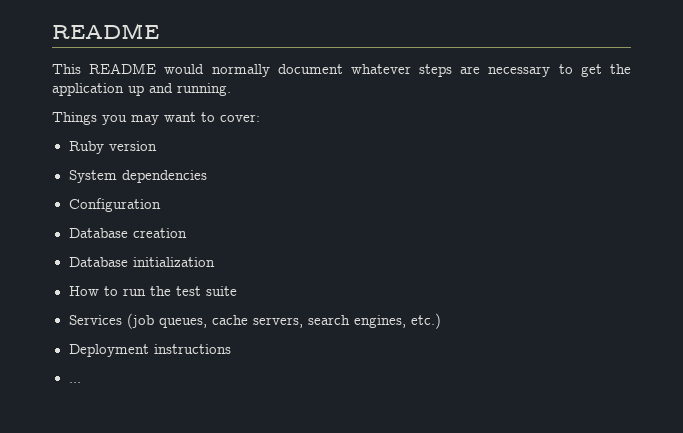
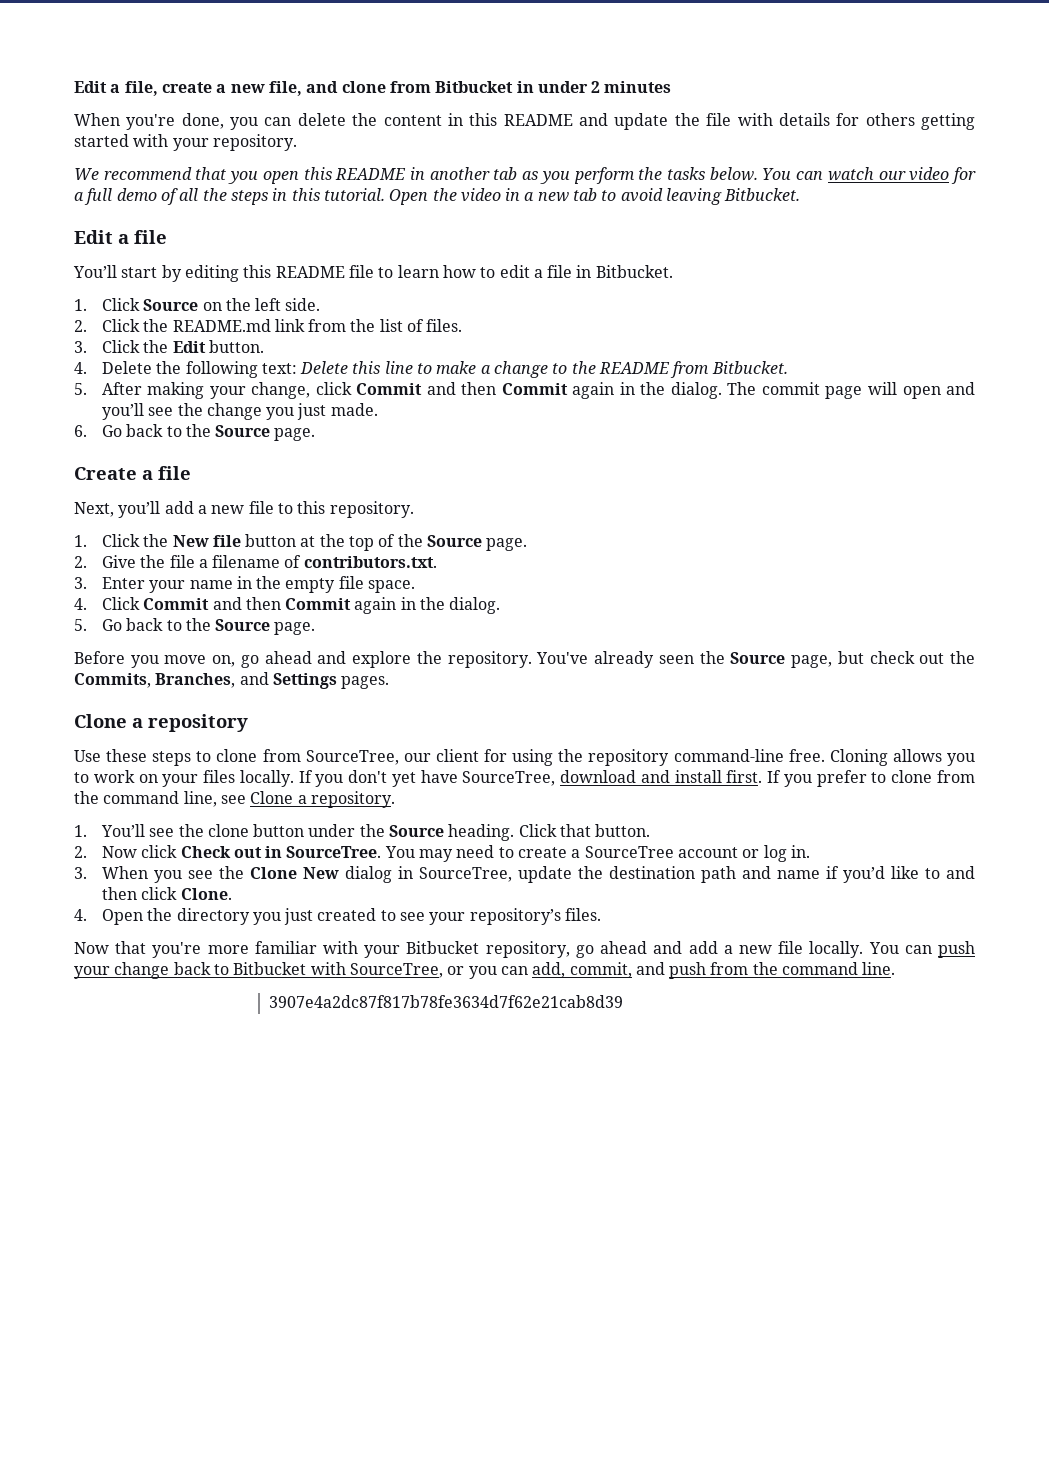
[52,23,159,39] [52,63,631,77] [52,83,231,96] [52,112,260,125] [68,141,157,154] [68,170,207,183] [68,198,161,212] [68,228,187,238] [68,257,215,267] [68,286,237,296] [68,313,441,329] [68,344,231,357] [68,382,81,383] README // This README would normally document whatever steps are necessary to get the application up and running. // Things you may want to cover: // Ruby version // System dependencies // Configuration // Database creation // Database initialization // How to run the test suite // Services (job queues, cache servers, search engines, etc.) // Deployment instructions // ... -> [74,81,672,96] [74,113,975,130] [74,134,297,151] [74,167,976,184] [74,188,801,205] [74,230,167,244] [73,265,673,282] [74,298,321,311] [74,319,463,332] [74,340,264,353] [74,361,788,378] [74,382,975,399] [101,403,378,420] [74,424,316,441] [74,466,191,480] [74,501,414,518] [74,534,528,551] [74,555,437,568] [74,576,416,593] [74,597,501,614] [74,618,316,635] [74,651,975,668] [74,672,390,689] [74,714,248,732] [74,749,976,766] [74,770,976,787] [74,791,395,808] [74,824,651,841] [74,845,811,862] [74,866,975,883] [101,887,232,900] [74,908,602,925] [74,941,976,958] [74,962,896,979] [269,995,624,1008] Edit a file, create a new file, and clone from Bitbucket in under 2 minutes // When you're done, you can delete the content in this README and update the file with details for others getting started with your repository. // We recommend that you open this README in another tab as you perform the tasks below. You can watch our video for a full demo of all the steps in this tutorial. Open the video in a new tab to avoid leaving Bitbucket. // Edit a file // You’ll start by editing this README file to learn how to edit a file in Bitbucket. // 1. Click Source on the left side. // 2. Click the README.md link from the list of files. // 3. Click the Edit button. // 4. Delete the following text: Delete this line to make a change to the README from Bitbucket. // 5. After making your change, click Commit and then Commit again in the dialog. The commit page will open and you’ll see the change you just made. // 6. Go back to the Source page. // Create a file // Next, you’ll add a new file to this repository. // 1. Click the New file button at the top of the Source page. // 2. Give the file a filename of contributors.txt. // 3. Enter your name in the empty file space. // 4. Click Commit and then Commit again in the dialog. // 5. Go back to the Source page. // Before you move on, go ahead and explore the repository. You've already seen the Source page, but check out the Commits, Branches, and Settings pages. // Clone a repository // Use these steps to clone from SourceTree, our client for using the repository command-line free. Cloning allows you to work on your files locally. If you don't yet have SourceTree, download and install first. If you prefer to clone from the command line, see Clone a repository. // 1. You’ll see the clone button under the Source heading. Click that button. // 2. Now click Check out in SourceTree. You may need to create a SourceTree account or log in. // 3. When you see the Clone New dialog in SourceTree, update the destination path and name if you’d like to and then click Clone. // 4. Open the directory you just created to see your repository’s files. // Now that you're more familiar with your Bitbucket repository, go ahead and add a new file locally. You can push your change back to Bitbucket with SourceTree, or you can add, commit, and push from the command line. // 3907e4a2dc87f817b78fe3634d7f62e21cab8d39

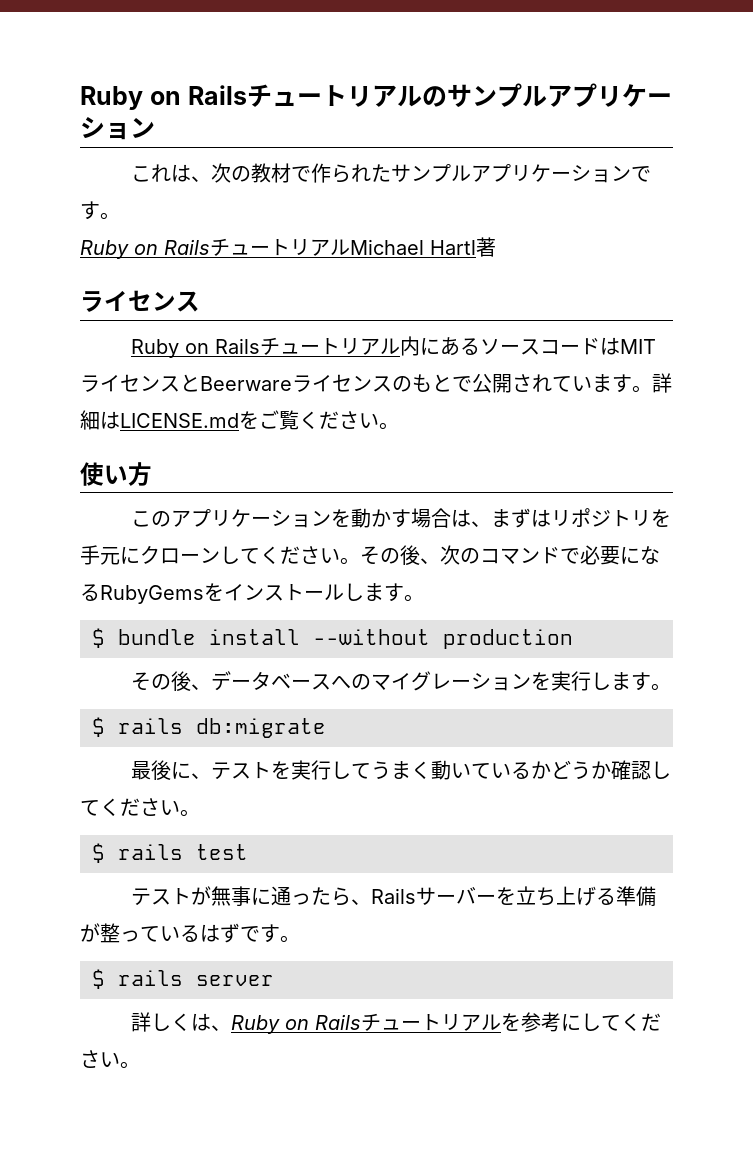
[74,81,672,96] [74,113,975,130] [74,134,297,151] [74,167,976,184] [74,188,801,205] [74,230,167,244] [73,265,673,282] [74,298,321,311] [74,319,463,332] [74,340,264,353] [74,361,788,378] [74,382,975,399] [101,403,378,420] [74,424,316,441] [74,466,191,480] [74,501,414,518] [74,534,528,551] [74,555,437,568] [74,576,416,593] [74,597,501,614] [74,618,316,635] [74,651,975,668] [74,672,390,689] [74,714,248,732] [74,749,976,766] [74,770,976,787] [74,791,395,808] [74,824,651,841] [74,845,811,862] [74,866,975,883] [101,887,232,900] [74,908,602,925] [74,941,976,958] [74,962,896,979] [269,995,624,1008] Edit a file, create a new file, and clone from Bitbucket in under 2 minutes // When you're done, you can delete the content in this README and update the file with details for others getting started with your repository. // We recommend that you open this README in another tab as you perform the tasks below. You can watch our video for a full demo of all the steps in this tutorial. Open the video in a new tab to avoid leaving Bitbucket. // Edit a file // You’ll start by editing this README file to learn how to edit a file in Bitbucket. // 1. Click Source on the left side. // 2. Click the README.md link from the list of files. // 3. Click the Edit button. // 4. Delete the following text: Delete this line to make a change to the README from Bitbucket. // 5. After making your change, click Commit and then Commit again in the dialog. The commit page will open and you’ll see the change you just made. // 6. Go back to the Source page. // Create a file // Next, you’ll add a new file to this repository. // 1. Click the New file button at the top of the Source page. // 2. Give the file a filename of contributors.txt. // 3. Enter your name in the empty file space. // 4. Click Commit and then Commit again in the dialog. // 5. Go back to the Source page. // Before you move on, go ahead and explore the repository. You've already seen the Source page, but check out the Commits, Branches, and Settings pages. // Clone a repository // Use these steps to clone from SourceTree, our client for using the repository command-line free. Cloning allows you to work on your files locally. If you don't yet have SourceTree, download and install first. If you prefer to clone from the command line, see Clone a repository. // 1. You’ll see the clone button under the Source heading. Click that button. // 2. Now click Check out in SourceTree. You may need to create a SourceTree account or log in. // 3. When you see the Clone New dialog in SourceTree, update the destination path and name if you’d like to and then click Clone. // 4. Open the directory you just created to see your repository’s files. // Now that you're more familiar with your Bitbucket repository, go ahead and add a new file locally. You can push your change back to Bitbucket with SourceTree, or you can add, commit, and push from the command line. // 3907e4a2dc87f817b78fe3634d7f62e21cab8d39 -> [80,83,672,110] [80,117,155,140] [130,163,651,183] [80,201,120,220] [80,237,496,259] [80,290,200,312] [130,336,656,358] [80,373,672,393] [80,410,399,430] [80,462,152,486] [130,508,671,528] [80,545,660,565] [80,583,424,604] [92,628,573,649] [130,671,671,691] [92,717,326,738] [130,760,671,780] [80,798,200,817] [92,843,248,863] [130,886,656,907] [80,923,300,943] [92,969,274,989] [130,1012,661,1034] [80,1050,140,1069] Ruby on Railsチュートリアルのサンプルアプリケーション // これは、次の教材で作られたサンプルアプリケーションです。 // Ruby on RailsチュートリアルMichael Hartl著 // ライセンス // Ruby on Railsチュートリアル内にあるソースコードはMITライセンスとBeerwareライセンスのもとで公開されています。詳細はLICENSE.mdをご覧ください。 // 使い方 // このアプリケーションを動かす場合は、まずはリポジトリを手元にクローンしてください。その後、次のコマンドで必要になるRubyGemsをインストールします。 // $ bundle install --without production // その後、データベースへのマイグレーションを実行します。 // $ rails db:migrate // 最後に、テストを実行してうまく動いているかどうか確認してください。 // $ rails test // テストが無事に通ったら、Railsサーバーを立ち上げる準備が整っているはずです。 // $ rails server // 詳しくは、Ruby on Railsチュートリアルを参考にしてください。

